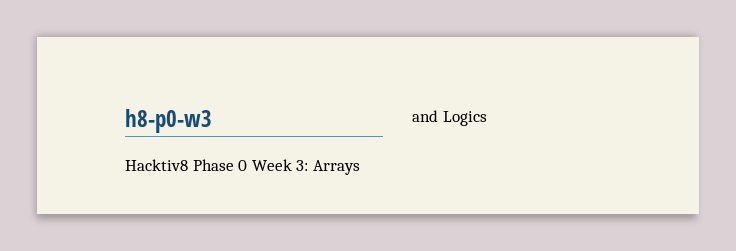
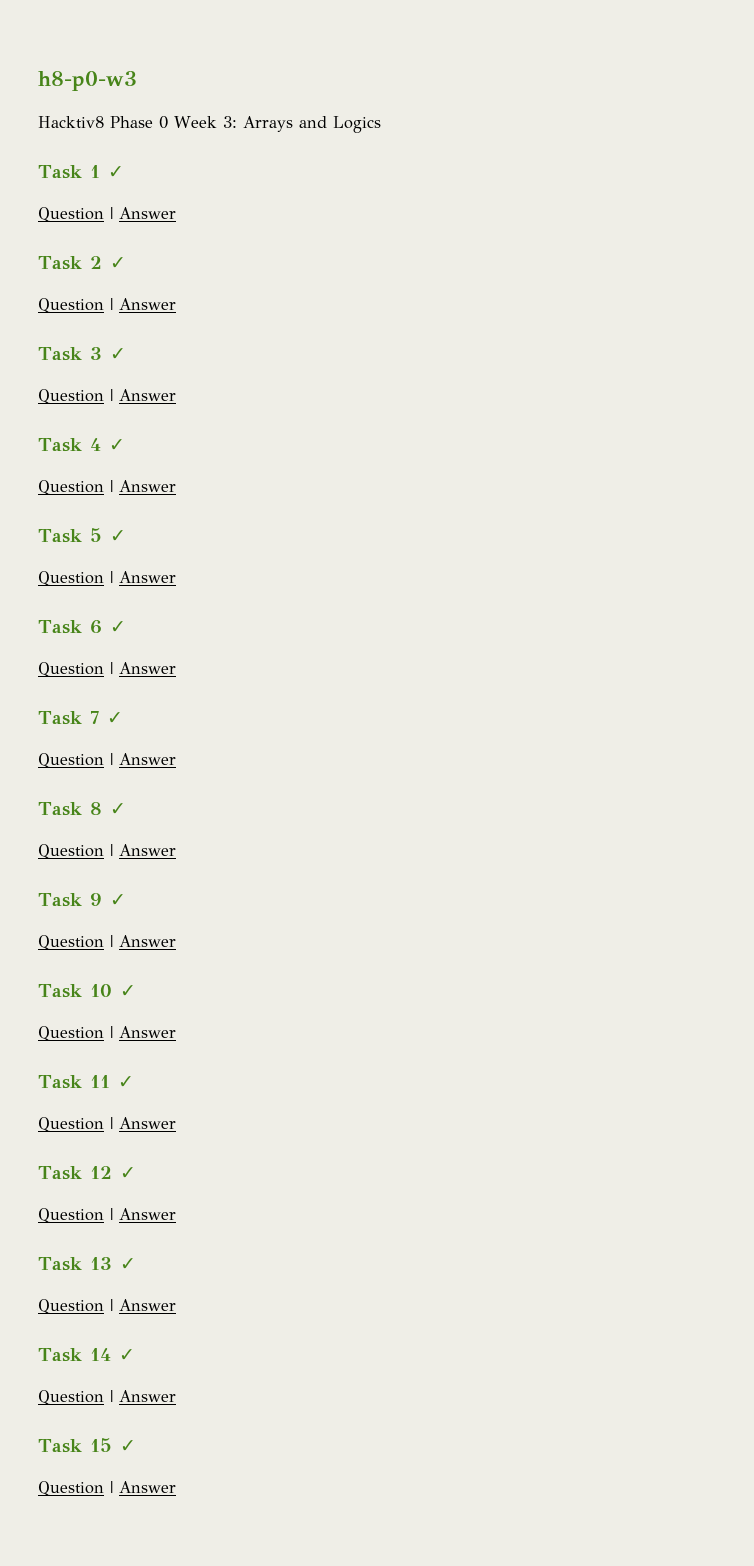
(487, 118) none -> [38,165,124,179] [38,207,176,222] [38,256,126,270] [38,298,176,313] [38,347,126,361] [38,389,176,404] [38,438,125,452] [38,480,176,495] [38,528,126,543] [38,571,176,586] [38,620,126,634] [38,662,176,677] [38,711,123,725] [38,753,176,768] [38,802,126,816] [38,844,176,859] [38,893,126,907] [38,935,176,950] [38,984,136,998] [38,1026,176,1041] [38,1075,134,1089] [38,1117,176,1132] [38,1166,136,1180] [38,1208,176,1223] [38,1257,136,1271] [38,1299,176,1314] [38,1348,135,1362] [38,1390,176,1405] [38,1438,136,1453] [38,1481,176,1496] // Task 1 ✓ // Question | Answer // Task 2 ✓ // Question | Answer // Task 3 ✓ // Question | Answer // Task 4 ✓ // Question | Answer // Task 5 ✓ // Question | Answer // Task 6 ✓ // Question | Answer // Task 7 ✓ // Question | Answer // Task 8 ✓ // Question | Answer // Task 9 ✓ // Question | Answer // Task 10 ✓ // Question | Answer // Task 11 ✓ // Question | Answer // Task 12 ✓ // Question | Answer // Task 13 ✓ // Question | Answer // Task 14 ✓ // Question | Answer // Task 15 ✓ // Question | Answer

